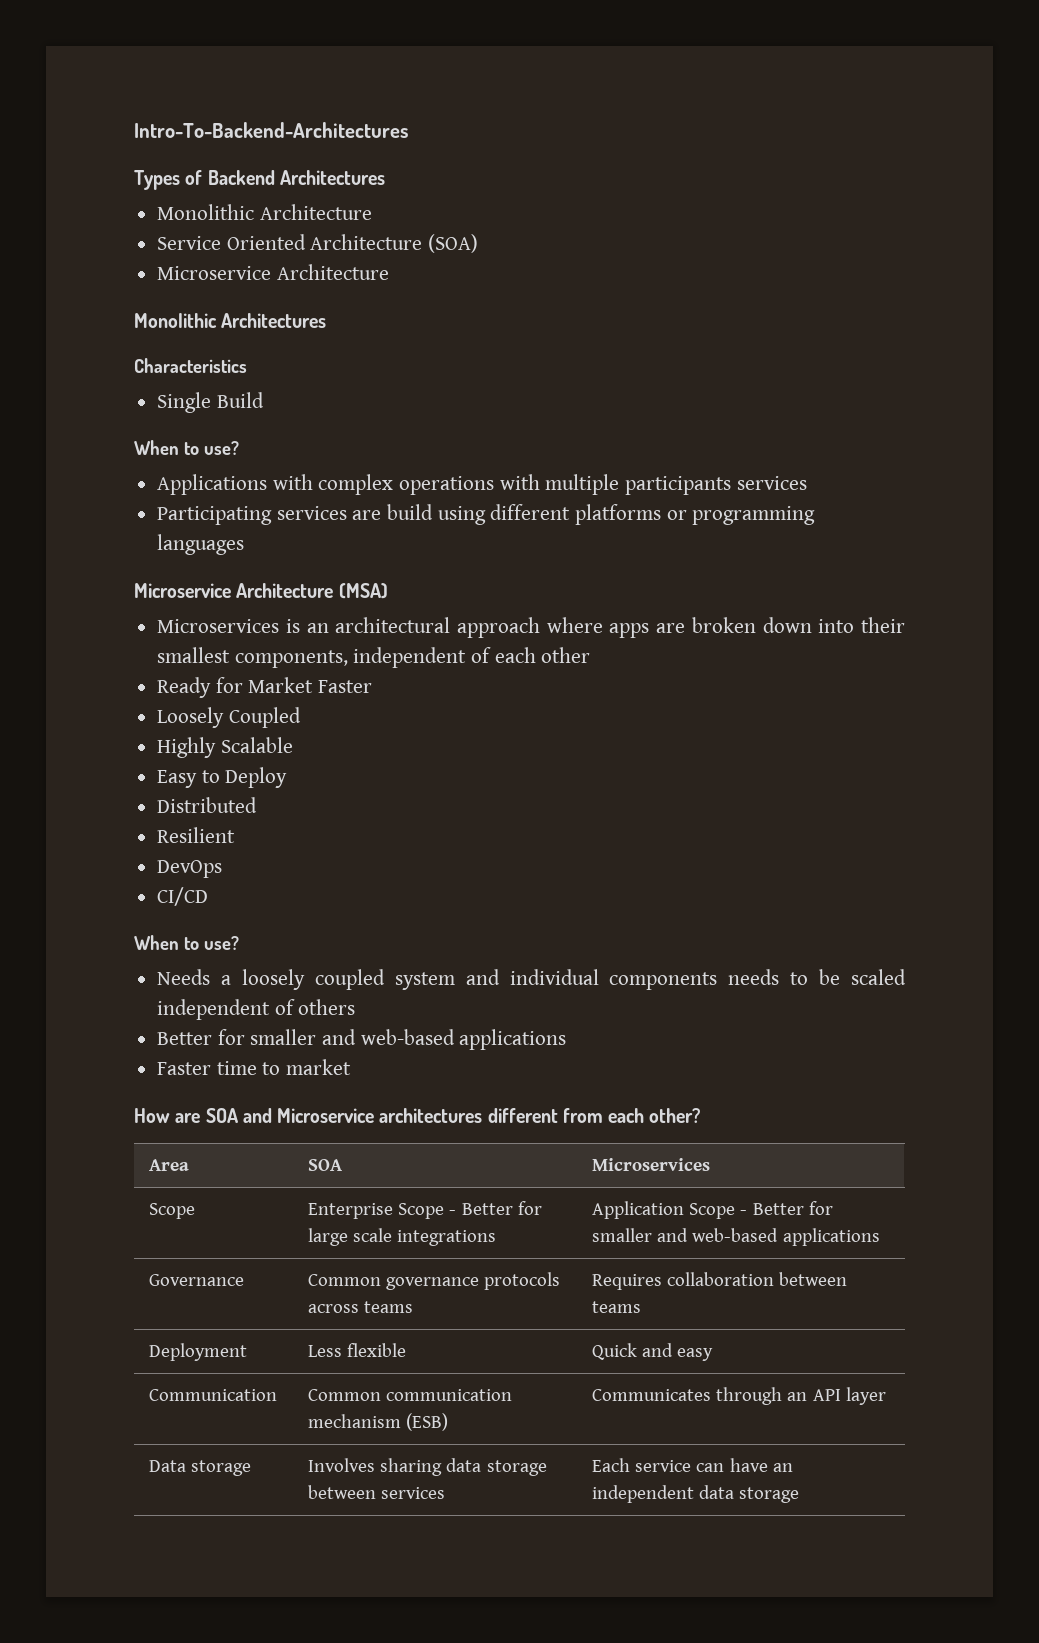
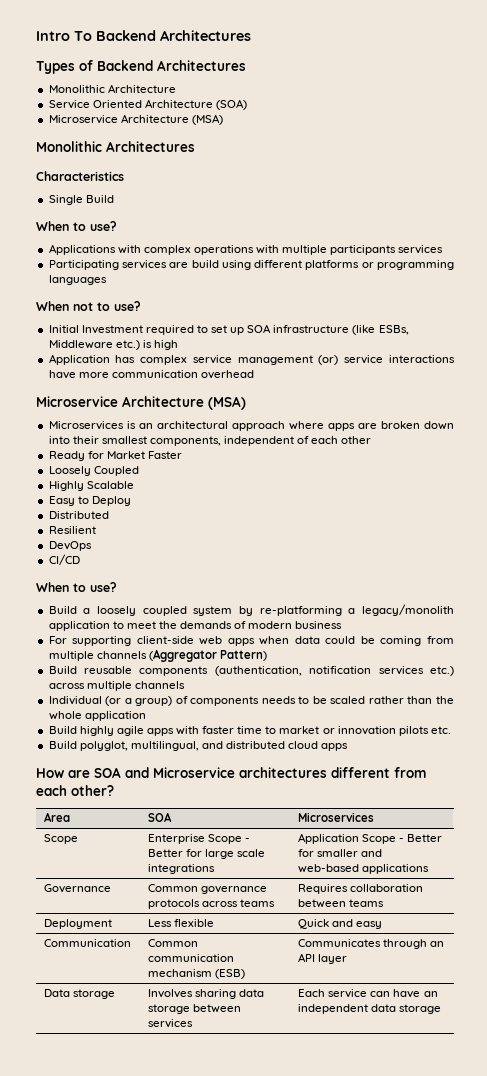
[134,122,408,138] Intro-To-Backend-Architectures -> [36,30,251,41] Intro To Backend Architectures
(389, 272) none -> [191,114,223,125] (MSA)
(245, 544) none -> [36,301,141,311] [48,324,409,335] [48,340,178,350] [48,354,456,365] [48,370,254,379] // When not to use? // Initial Investment required to set up SOA infrastructure (like ESBs, Middleware etc.) is high // Application has complex service management (or) service interactions have more communication overhead
[157,969,211,985] Needs -> [48,606,77,614] Build
[465,969,599,985] and individual -> [238,604,454,616] [48,621,343,631] [48,636,455,646] [48,649,267,662] [48,666,454,676] [48,681,185,691] [48,696,188,706] by re-platforming a legacy/monolith application to meet the demands of modern business // For supporting client-side web apps when data could be coming from multiple channels (Aggregator Pattern) // Build reusable components (authentication, notification services etc.) across multiple channels // Individual (or a group) of
[157,999,356,1020] [157,1029,567,1050] [157,1059,352,1075] independent of others // Better for smaller and web-based applications // Faster time to market -> [368,696,454,704] [48,711,146,721] [48,726,451,736] [48,741,349,751] rather than the whole application // Build highly agile apps with faster time to market or innovation pilots etc. // Build polyglot, multilingual, and distributed cloud apps

